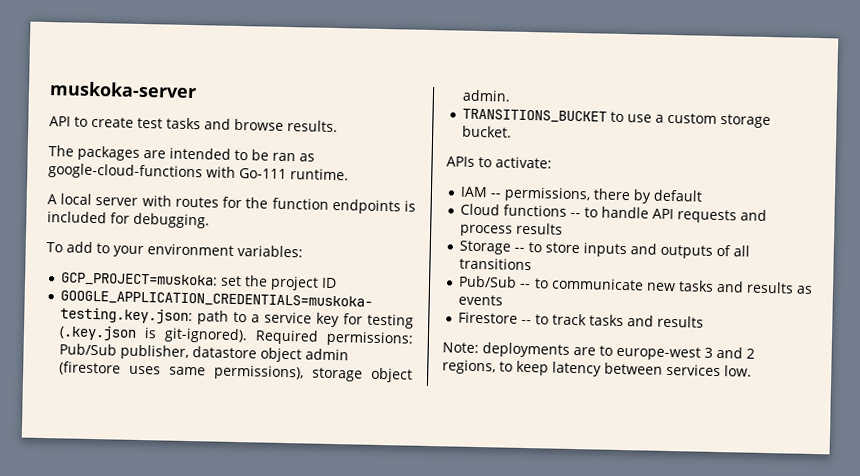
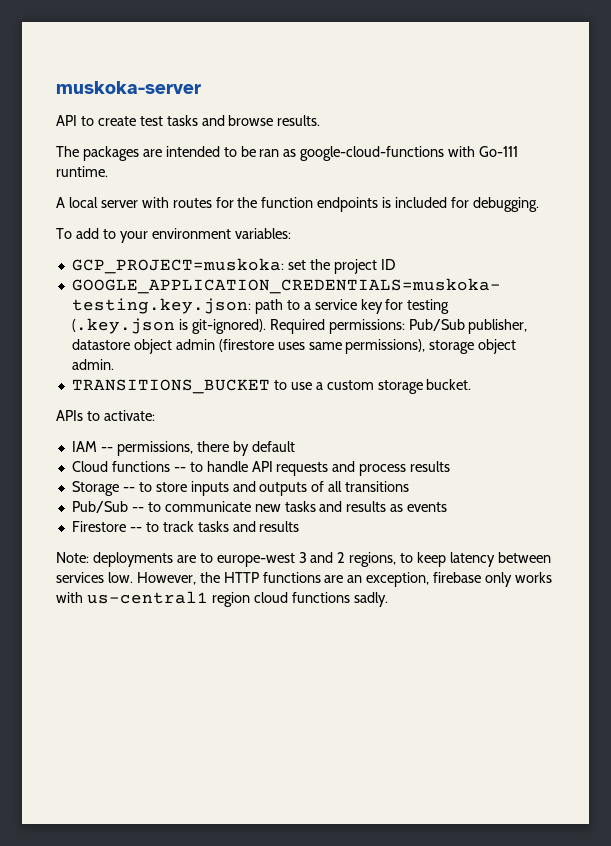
(752, 371) none -> [136,572,553,587] [56,591,388,607] However, the HTTP functions are an exception, firebase only works with us-central1 region cloud functions sadly.

